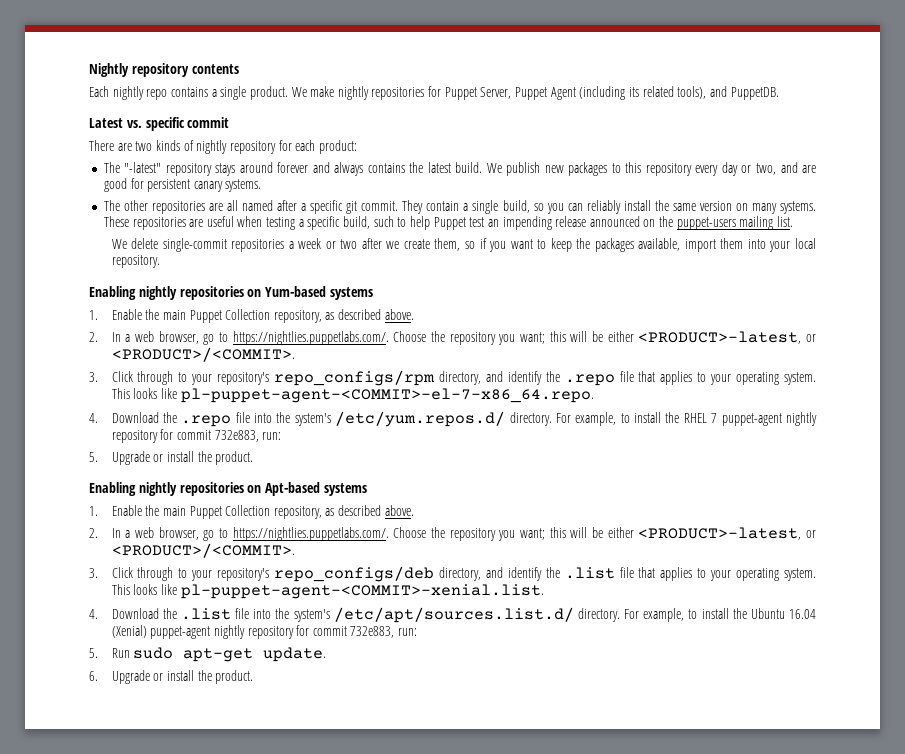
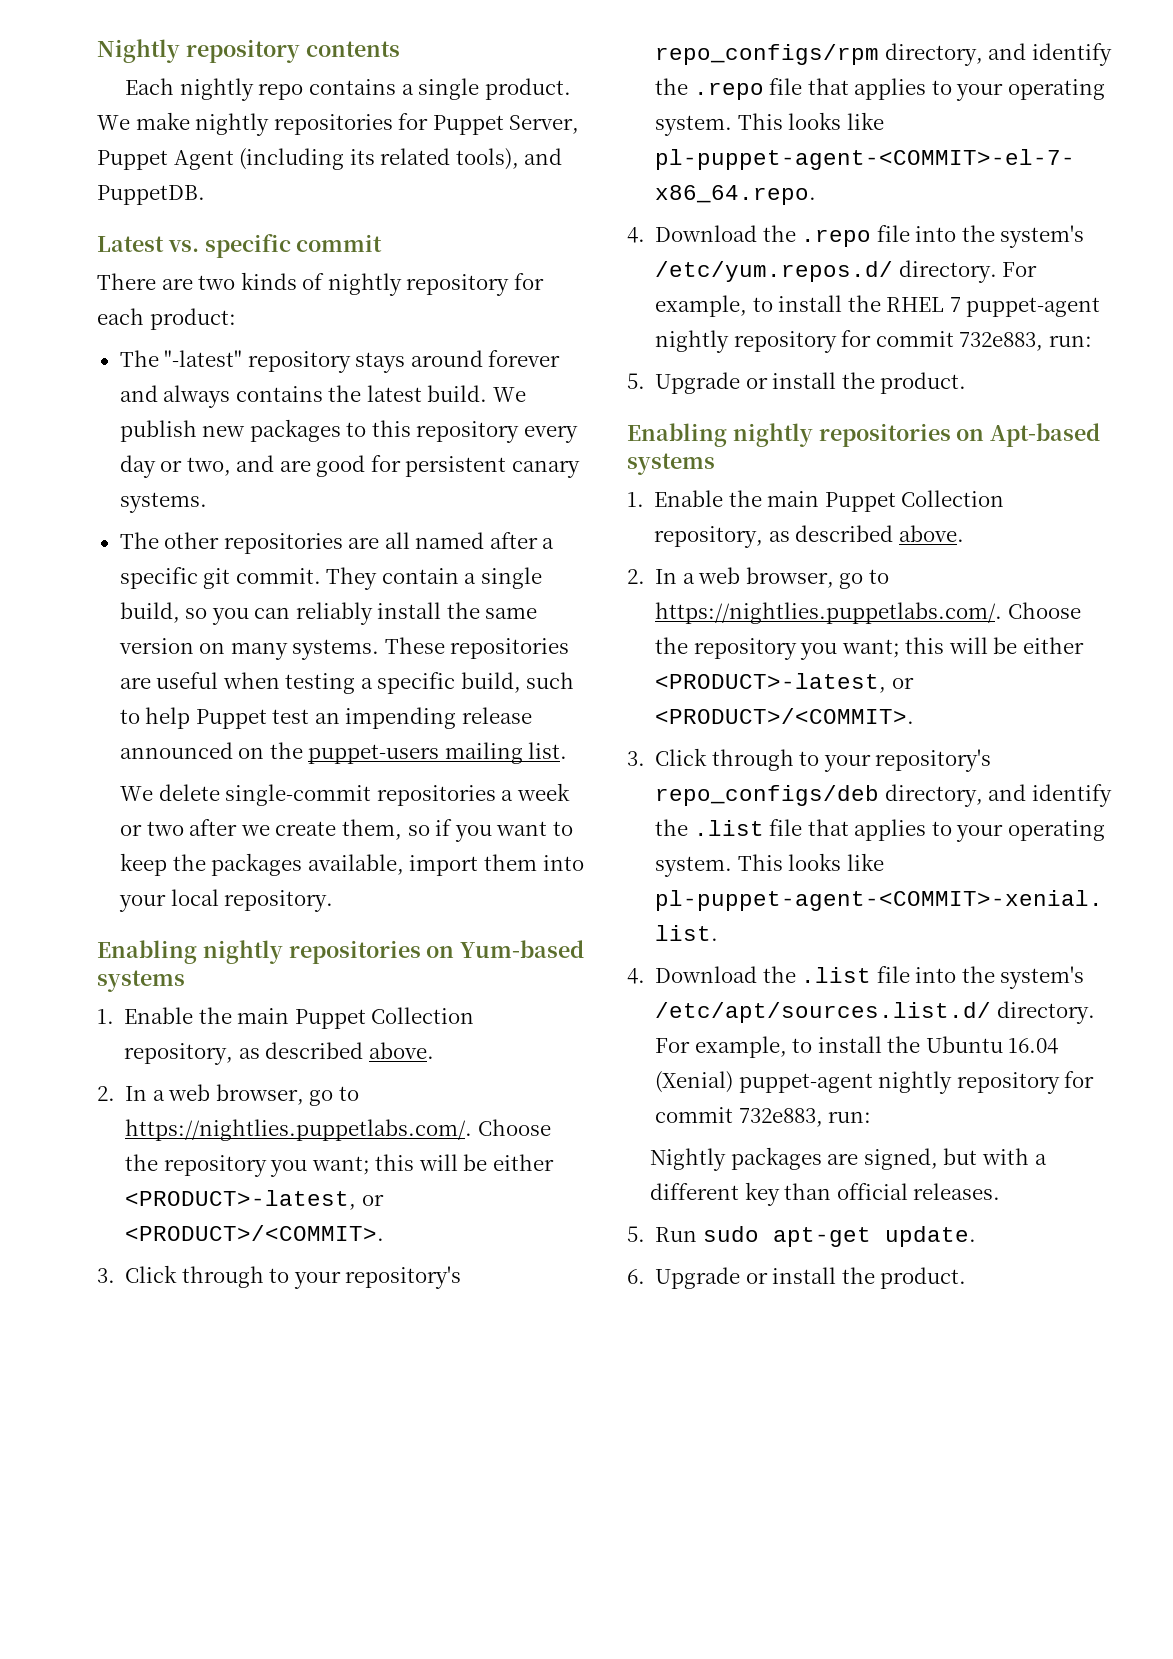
(418, 632) none -> [650,1147,1047,1171] [650,1182,1001,1206] // Nightly packages are signed, but with a different key than official releases.

